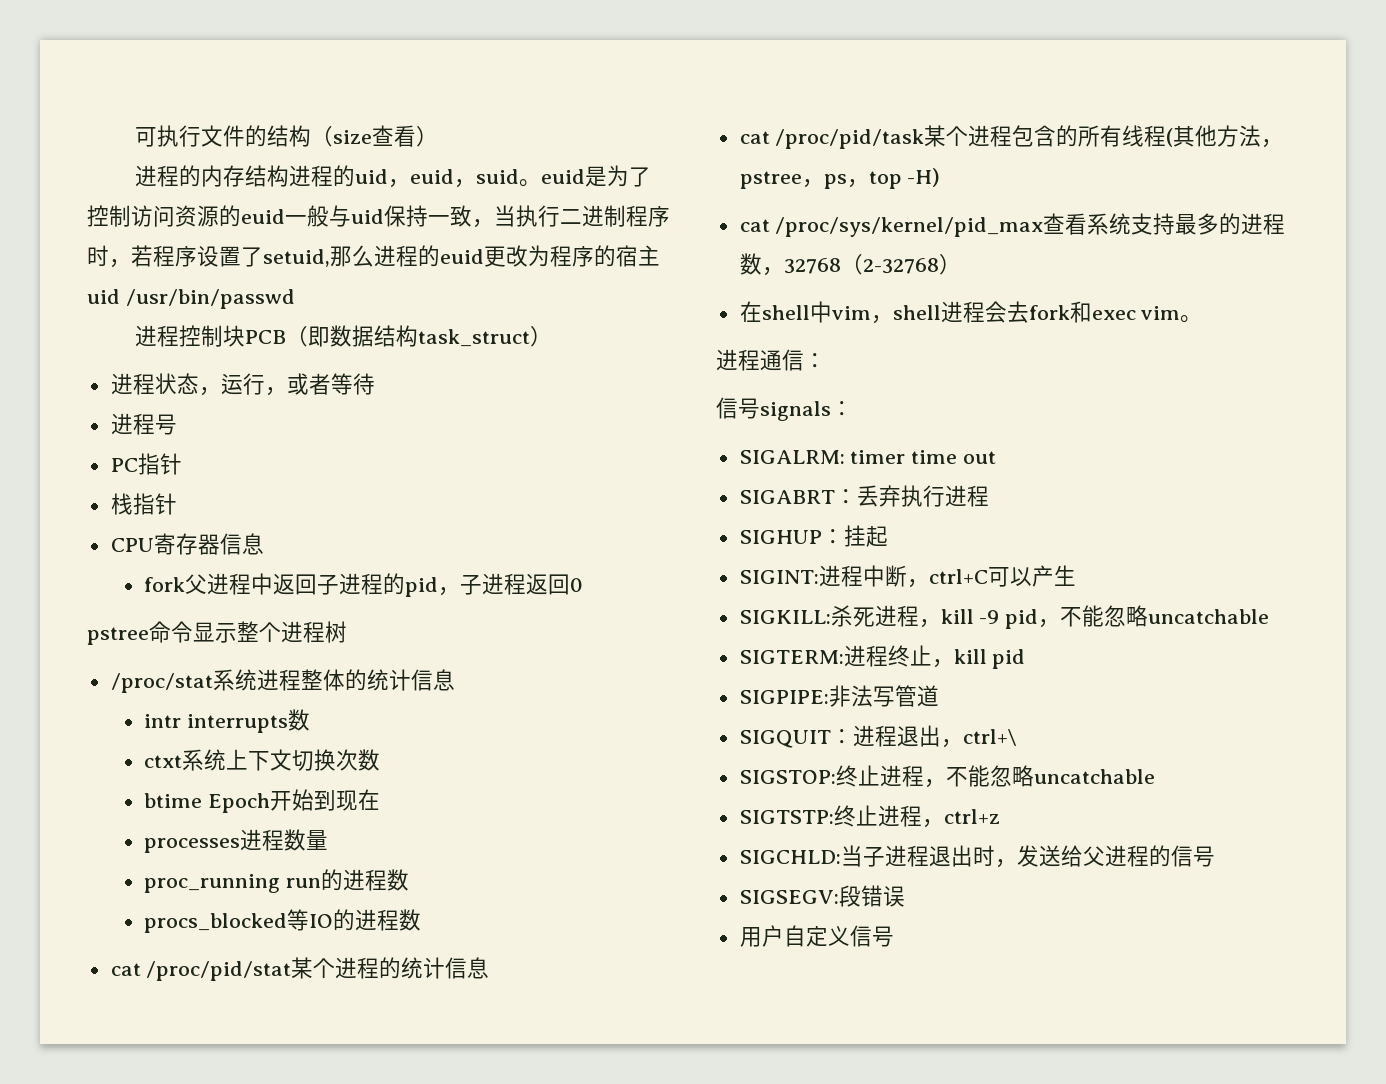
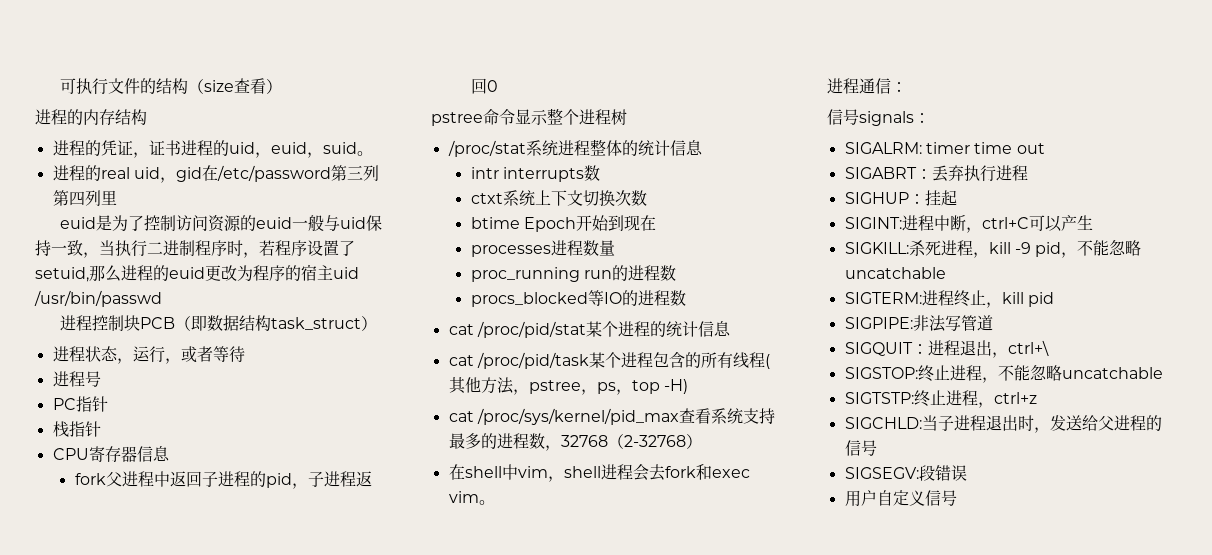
(290, 176) none -> [52,140,181,158] // 进程的凭证，证书
(542, 183) none -> [52,165,379,183] [52,190,117,206] // 进程的real uid，gid在/etc/password第三列第四列里 //

